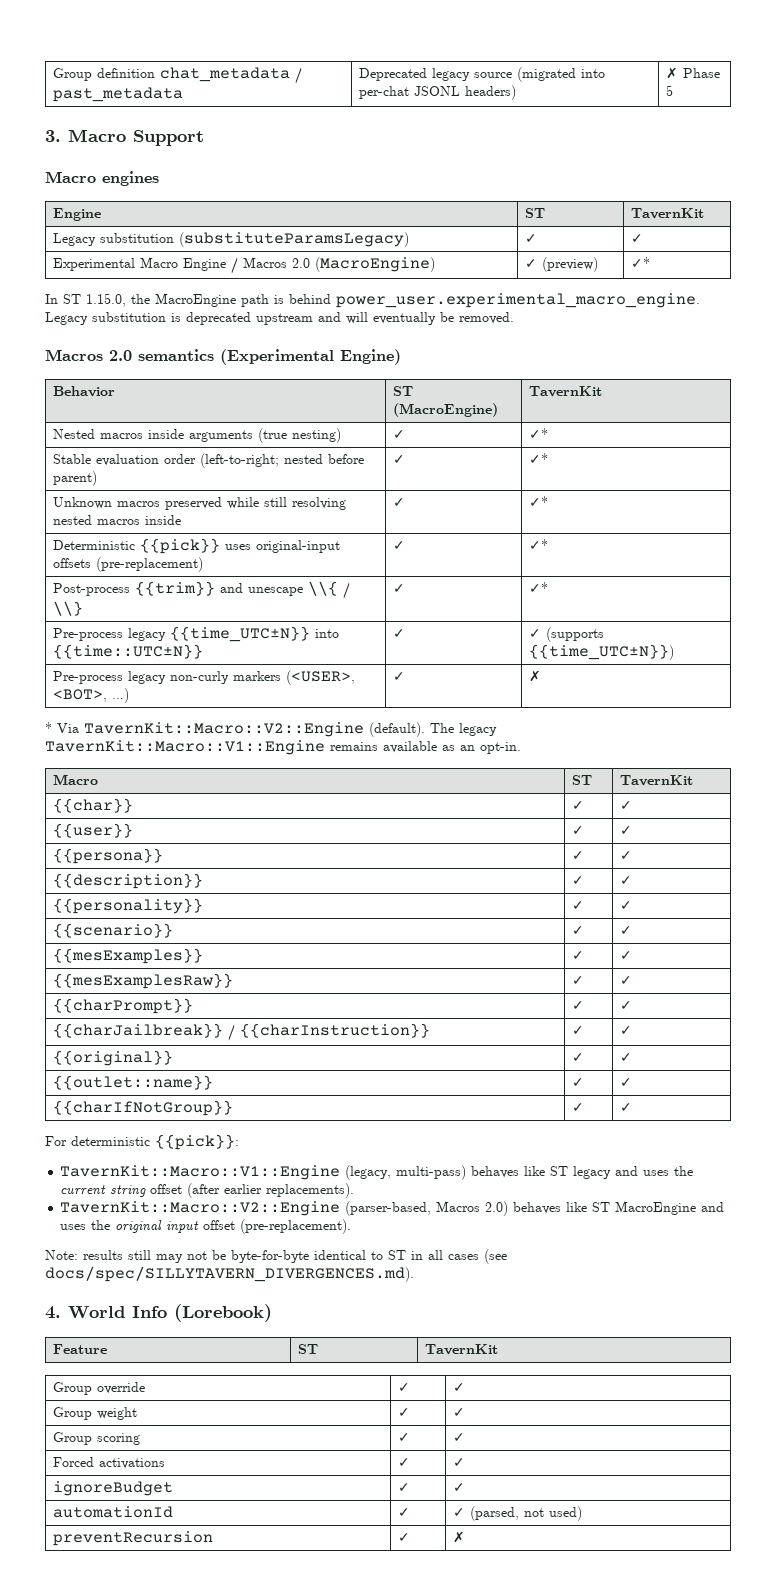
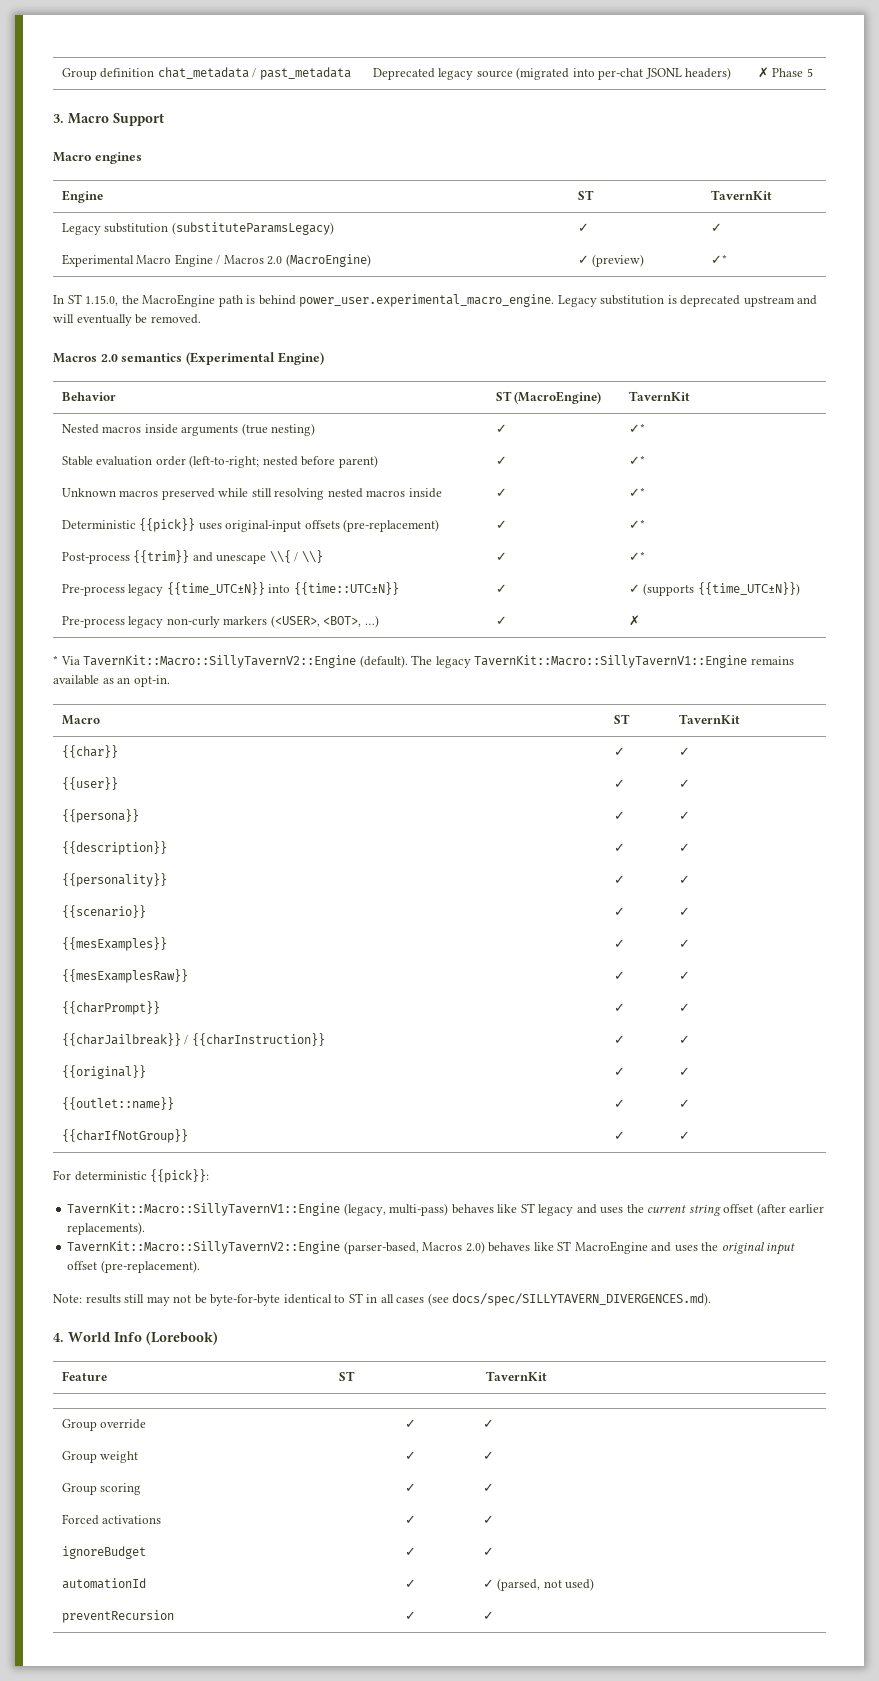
[84,722,364,737] TavernKit::Macro::V2::Engine -> [83,655,357,668] TavernKit::Macro::SillyTavernV2::Engine
[45,740,325,755] TavernKit::Macro::V1::Engine -> [474,655,748,668] TavernKit::Macro::SillyTavernV1::Engine
[60,1165,341,1180] TavernKit::Macro::V1::Engine -> [67,1203,341,1216] TavernKit::Macro::SillyTavernV1::Engine
[60,1201,341,1216] TavernKit::Macro::V2::Engine -> [67,1241,341,1254] TavernKit::Macro::SillyTavernV2::Engine
[452,1531,465,1543] ✗ -> [482,1611,494,1620] ✓

